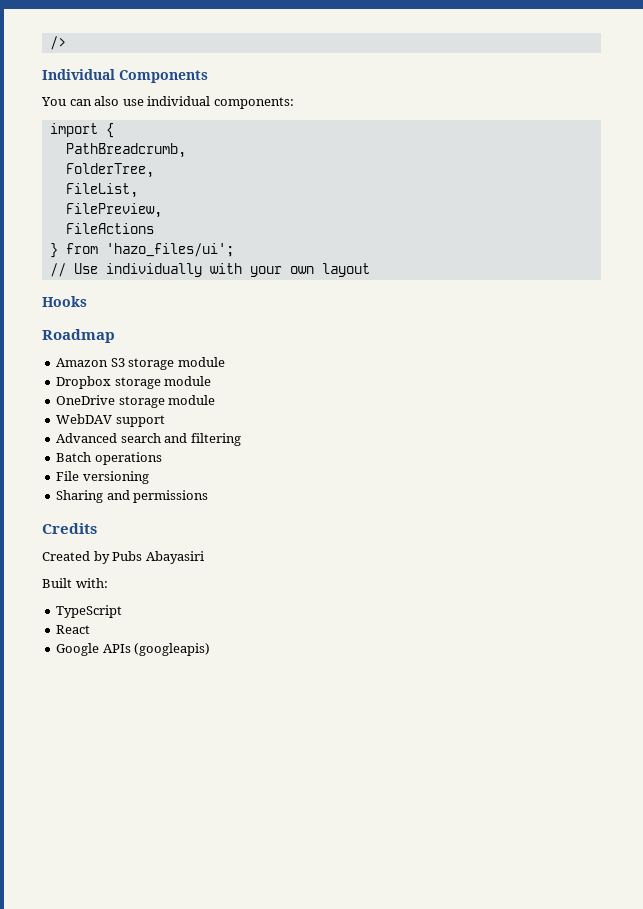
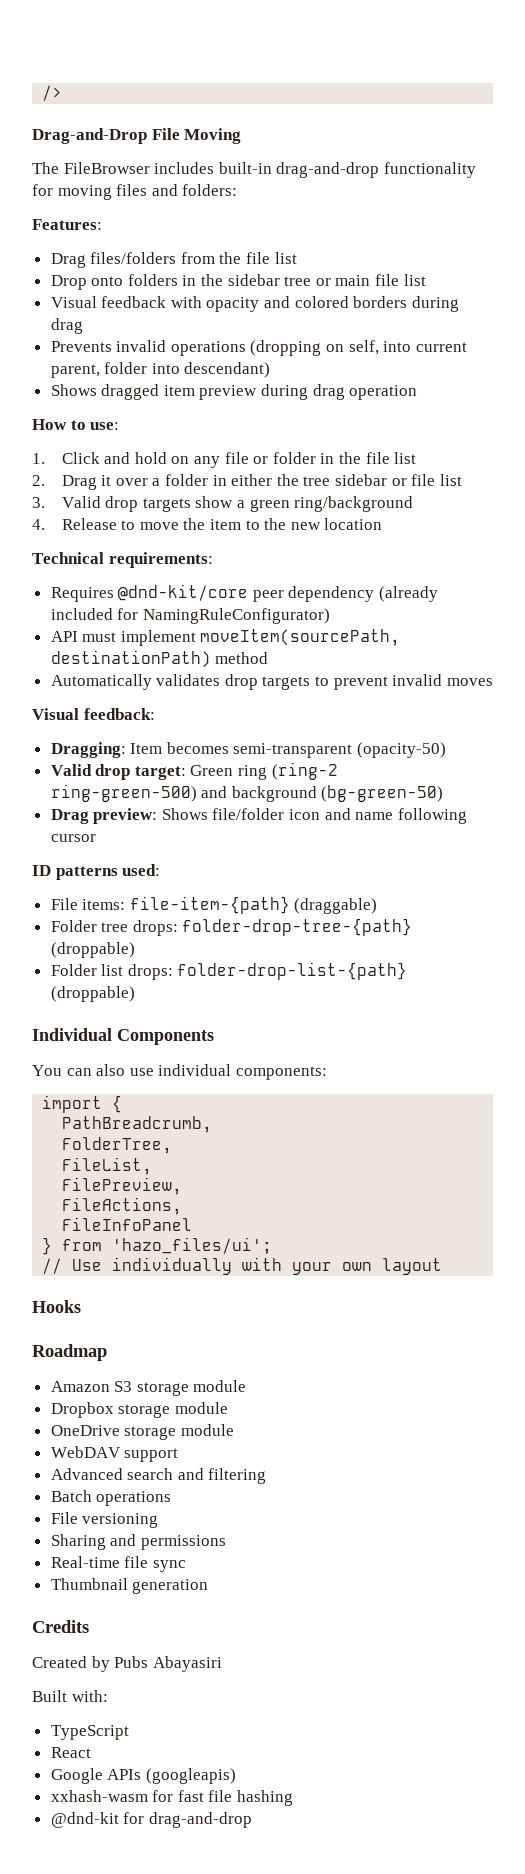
(66, 43) none -> [32,128,242,144] [32,162,476,178] [32,184,238,200] [32,219,102,230] [50,252,297,268] [50,274,426,290] [50,296,459,312] [50,318,83,334] [50,340,467,356] [50,362,271,378] [50,384,418,400] [32,419,120,430] [32,452,417,468] [32,474,462,490] [32,496,414,512] [32,518,383,530] [32,552,213,568] [50,584,439,602] [50,608,330,624] [50,629,401,646] [50,650,269,668] [50,674,493,690] [32,708,155,720] [50,742,447,758] [50,762,338,780] [50,784,444,802] [50,808,467,824] [50,834,96,842] [32,864,161,880] [50,896,378,914] [50,918,413,936] [50,942,135,958] [50,962,408,980] [50,986,135,1002] // Drag-and-Drop File Moving // The FileBrowser includes built-in drag-and-drop functionality for moving files and folders: // Features: // Drag files/folders from the file list // Drop onto folders in the sidebar tree or main file list // Visual feedback with opacity and colored borders during drag // Prevents invalid operations (dropping on self, into current parent, folder into descendant) // Shows dragged item preview during drag operation // How to use: // 1. Click and hold on any file or folder in the file list // 2. Drag it over a folder in either the tree sidebar or file list // 3. Valid drop targets show a green ring/background // 4. Release to move the item to the new location // Technical requirements: // Requires @dnd-kit/core peer dependency (already included for NamingRuleConfigurator) // API must implement moveItem(sourcePath, destinationPath) method // Automatically validates drop targets to prevent invalid moves // Visual feedback: // Dragging: Item becomes semi-transparent (opacity-50) // Valid drop target: Green ring (ring-2 ring-green-500) and background (bg-green-50) // Drag preview: Shows file/folder icon and name following cursor // ID patterns used: // File items: file-item-{path} (draggable) // Folder tree drops: folder-drop-tree-{path} (droppable) // Folder list drops: folder-drop-list-{path} (droppable)
[65,223,154,234] FileActions -> [62,1197,183,1215] [62,1217,193,1231] FileActions, // FileInfoPanel
(209, 496) none -> [50,1556,186,1572] [50,1578,209,1594] // Real-time file sync // Thumbnail generation
(211, 649) none -> [50,1790,294,1806] [50,1812,252,1828] // xxhash-wasm for fast file hashing // @dnd-kit for drag-and-drop

